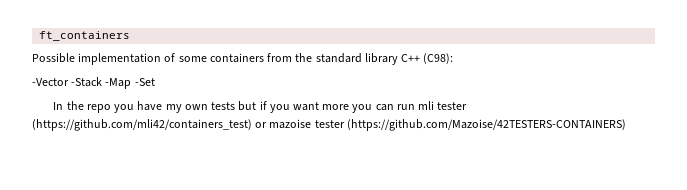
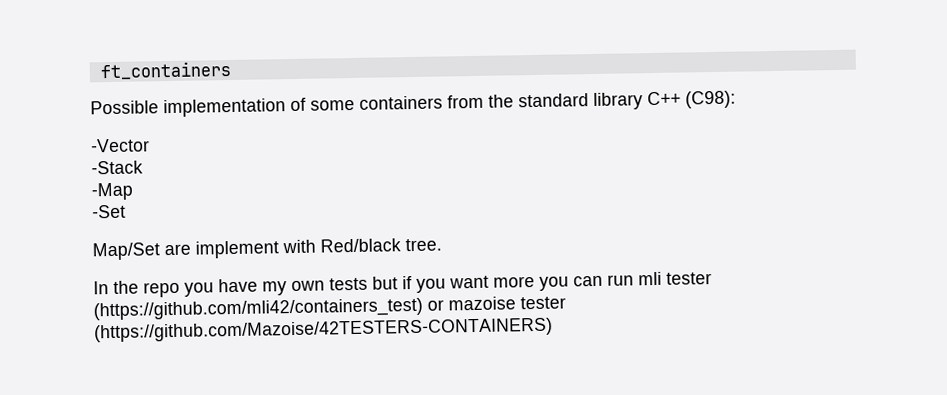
(69, 82) none -> (150, 145) //
(103, 82) none -> (143, 167) //
(132, 83) none -> (133, 191) //
(155, 82) none -> [92,238,442,261] // Map/Set are implement with Red/black tree.

